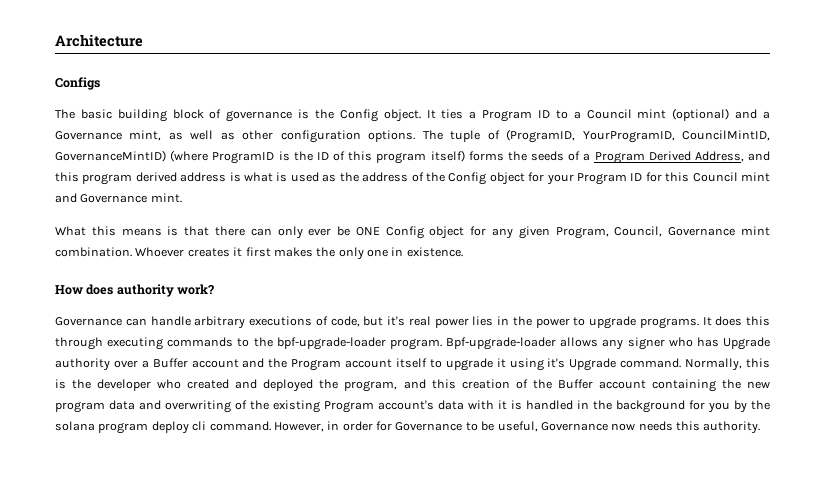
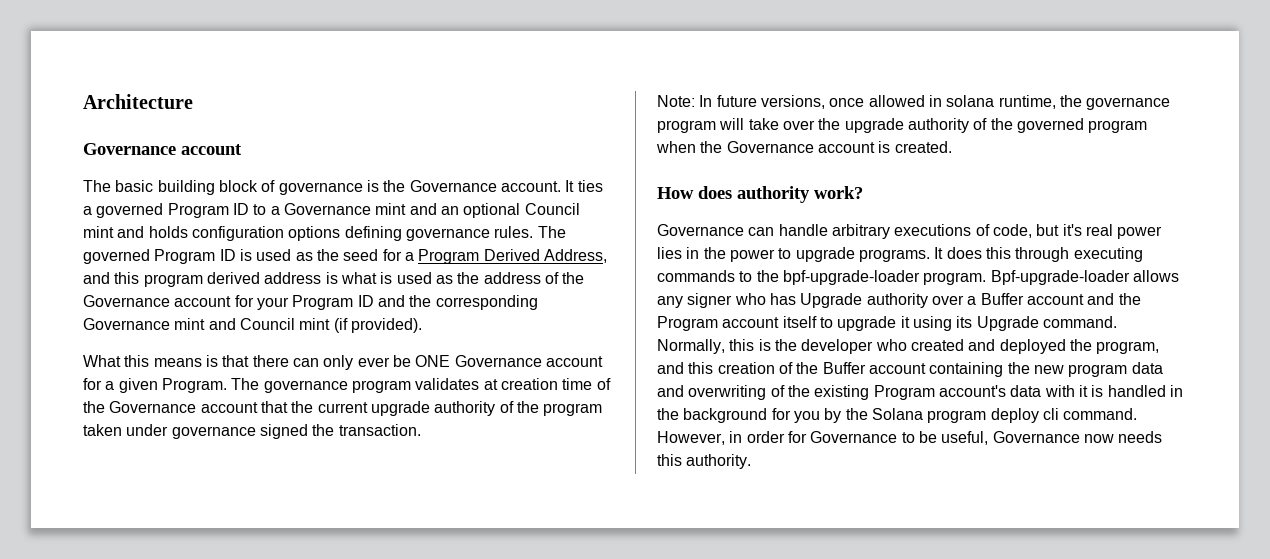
[55,77,100,90] Configs -> [83,143,242,155] Governance account
[339,109,421,122] Config object. -> [409,180,561,192] Governance account.
(477, 115) none -> [96,203,164,218] governed
[586,108,770,121] [55,129,770,143] [55,150,581,164] Council mint (optional) and a Governance mint, as well as other configuration options. The tuple of (ProgramID, YourProgramID, CouncilMintID, GovernanceMintID) (where ProgramID is the ID of this program itself) forms the seeds of -> [283,203,580,218] [83,226,566,241] [83,249,402,264] Governance mint and an optional Council mint and holds configuration options defining governance rules. The governed Program ID is used as the seed for
[448,172,525,185] Config object -> [83,295,232,307] Governance account
[645,172,770,182] [55,193,182,203] for this Council mint and Governance mint. -> [377,295,538,310] [83,318,422,333] and the corresponding Governance mint and Council mint (if provided).
[385,226,770,239] [55,247,463,260] Config object for any given Program, Council, Governance mint combination. Whoever creates it first makes the only one in existence. -> [454,355,603,367] [83,378,611,393] [83,401,603,416] [83,424,421,439] [657,95,1171,110] [657,118,1148,133] [656,141,952,153] Governance account for a given Program. The governance program validates at creation time of the Governance account that the current upgrade authority of the program taken under governance signed the transaction. // Note: In future versions, once allowed in solana runtime, the governance program will take over the upgrade authority of the governed program when the Governance account is created.
[547,358,566,368] it's -> [956,316,973,328] its
[55,421,95,431] solana -> [871,408,923,420] Solana

